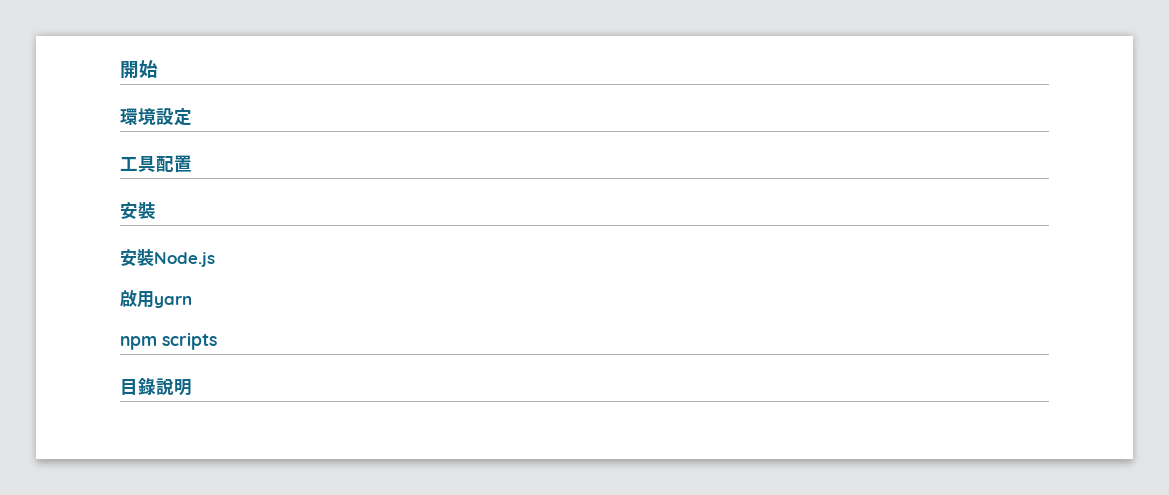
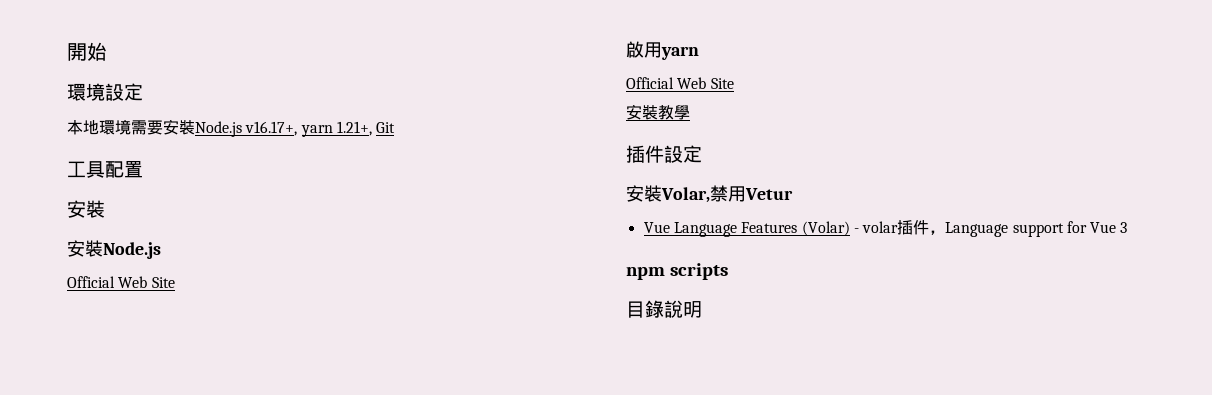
(192, 117) none -> [67,119,396,137] // 本地環境需要安裝Node.js v16.17+, yarn 1.21+, Git
(215, 259) none -> [67,276,175,288] // Official Web Site
(192, 302) none -> [626,77,734,89] [626,104,690,120] [626,145,702,163] [626,185,793,203] [643,220,1128,237] // Official Web Site // 安裝教學 // 插件設定 // 安裝Volar,禁用Vetur // Vue Language Features (Volar) - volar插件，Language support for Vue 3

